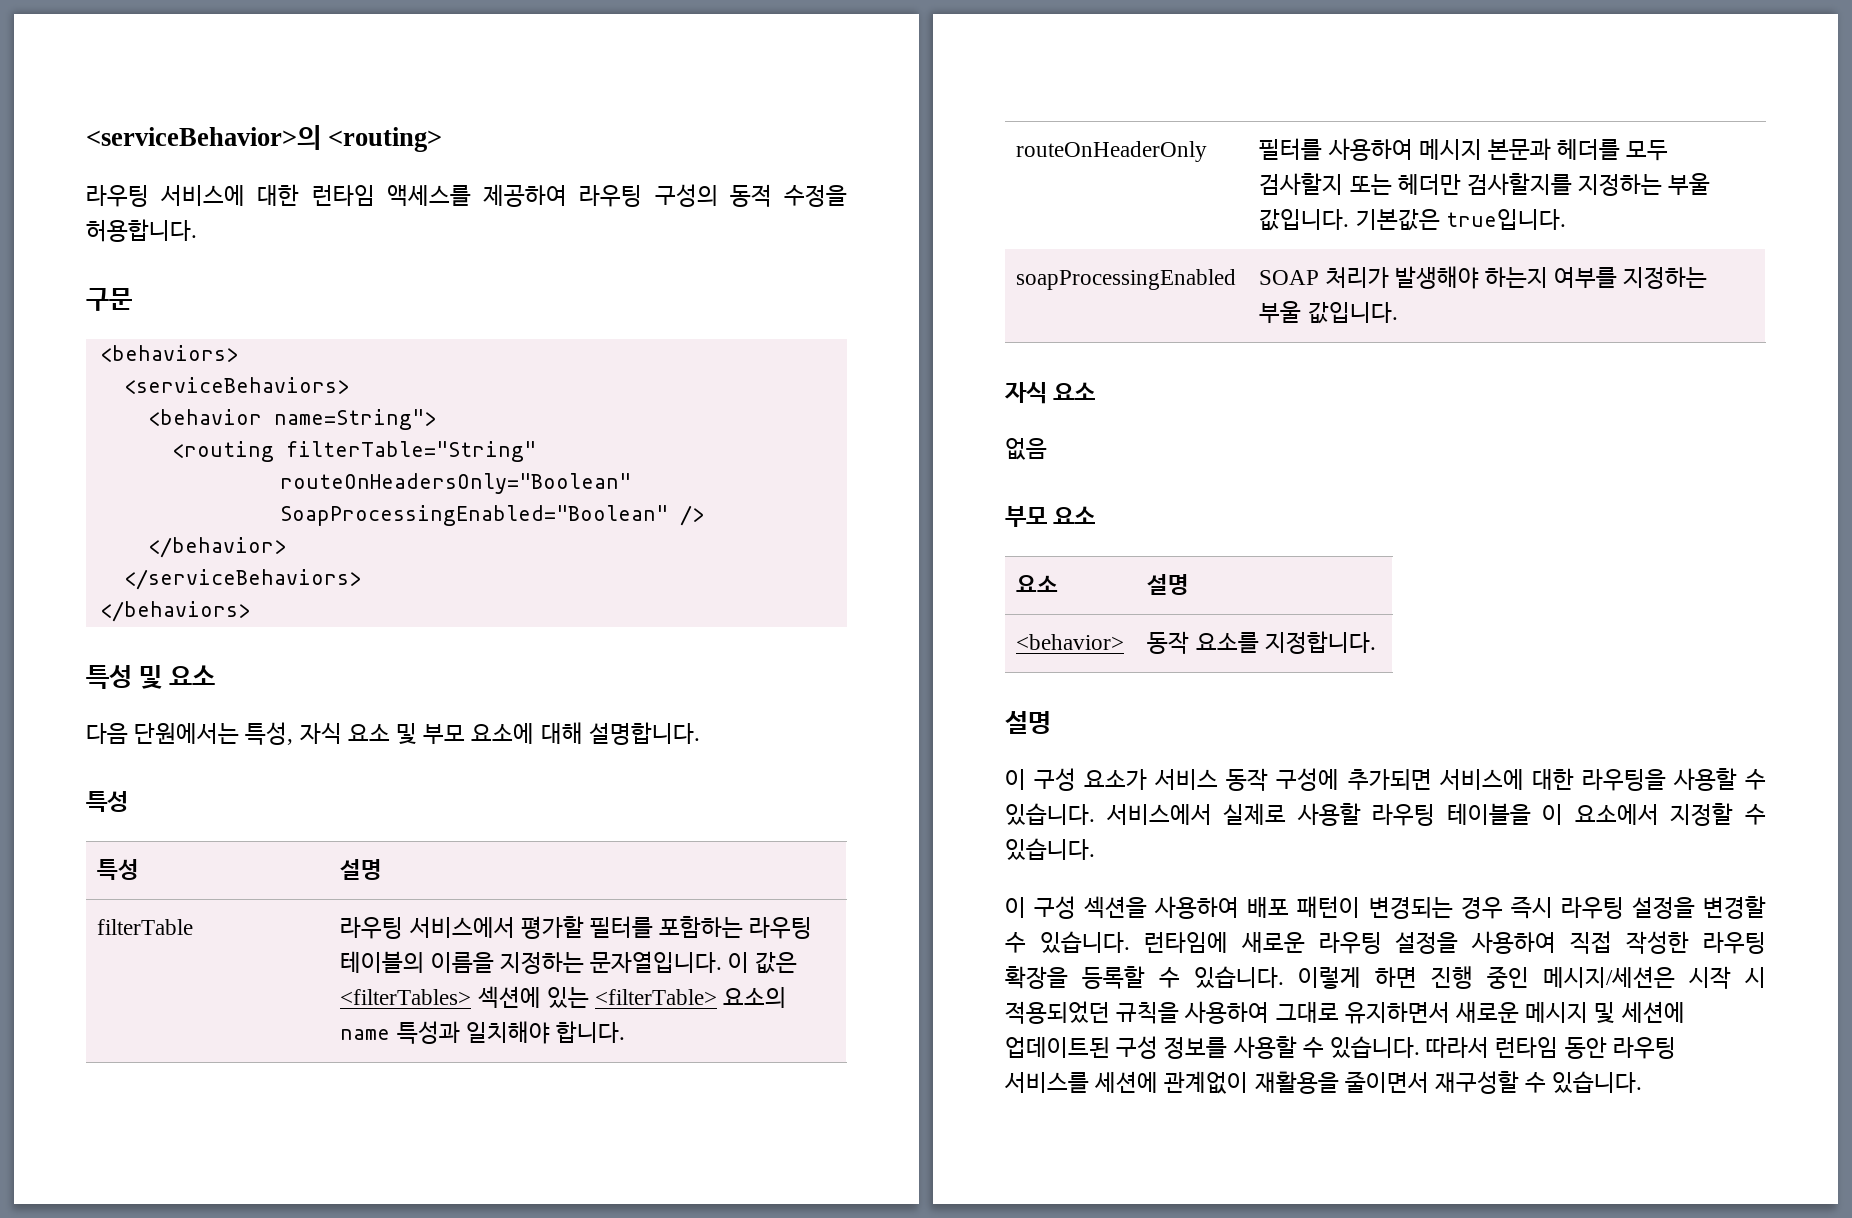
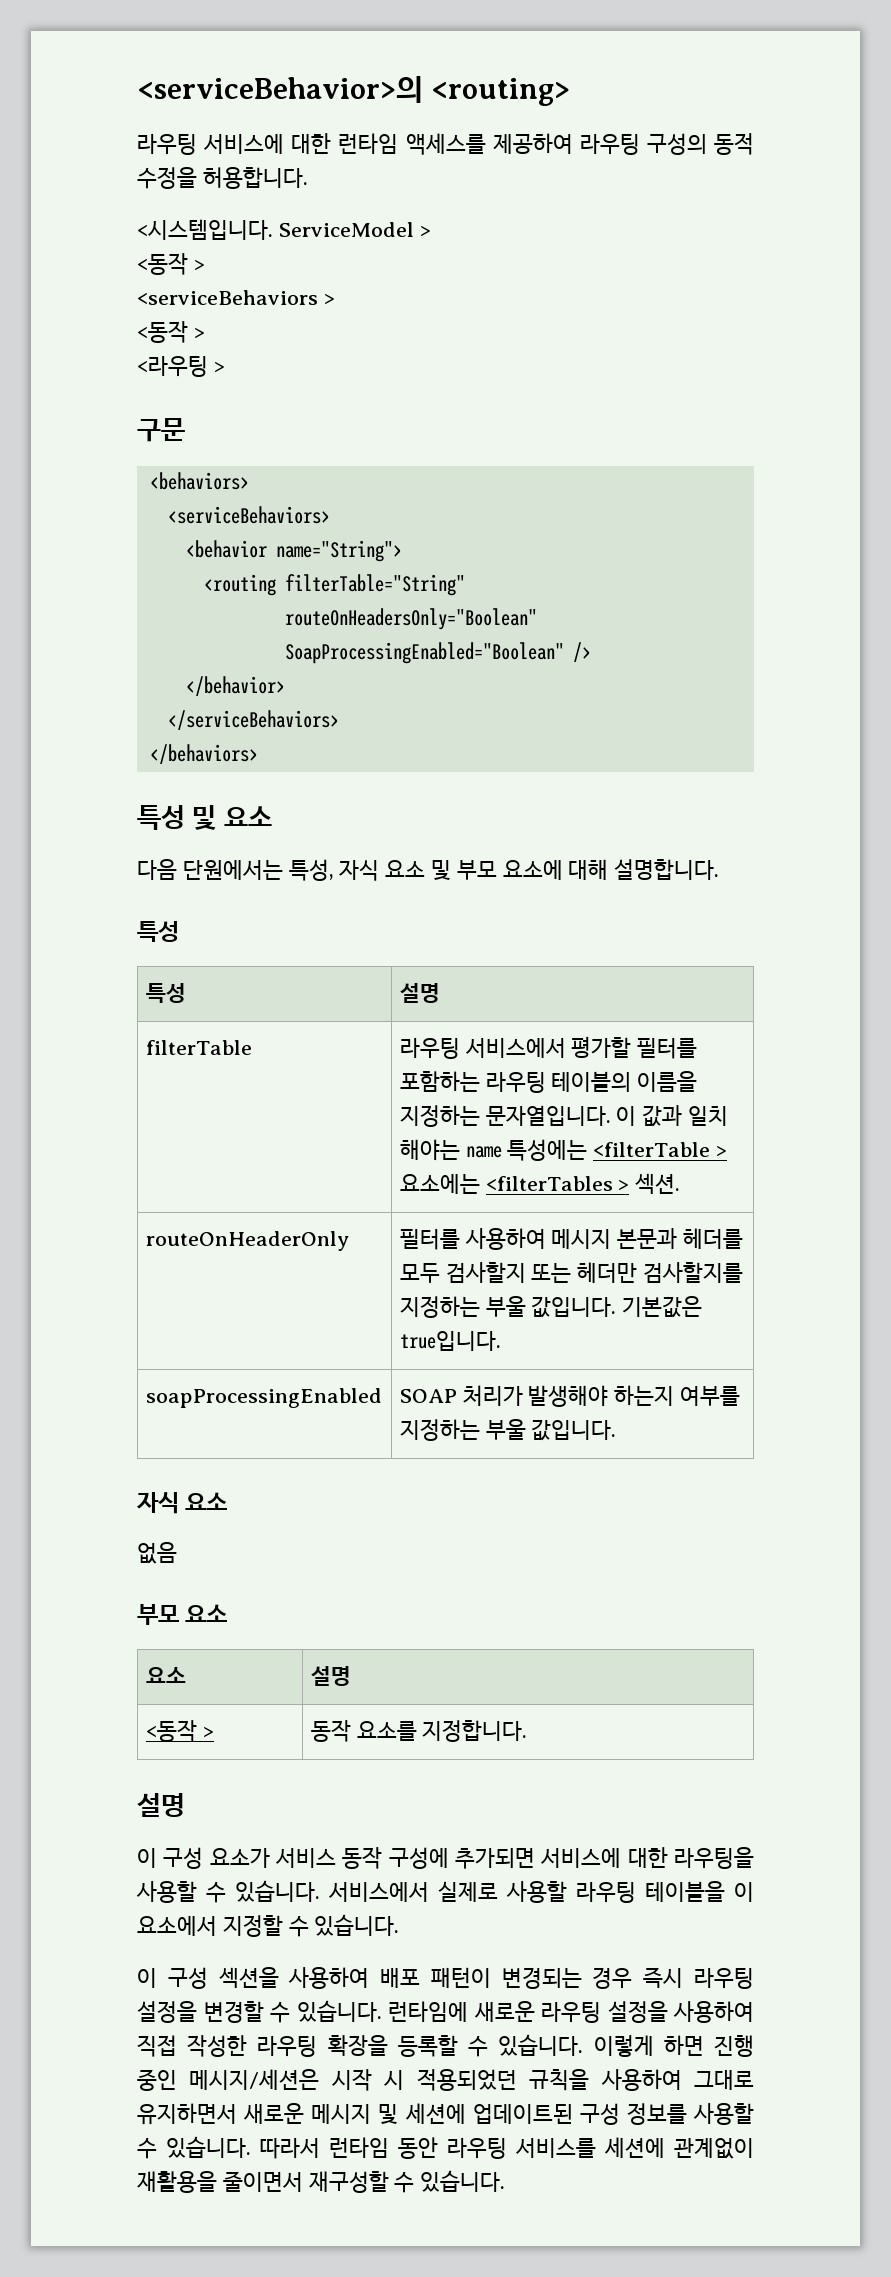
(197, 230) none -> [137,219,431,240] [137,253,205,275] [137,290,335,305] [137,321,205,343] [137,356,225,377] // <시스템입니다. ServiceModel > // <동작 > // <serviceBehaviors > // <동작 > // <라우팅 >
[273,409,436,430] name=String"> -> [275,540,402,562] name="String">
[755,952,798,974] [340,986,787,1008] [340,1021,625,1044] 값은 <filterTables> 섹션에 있는 <filterTable> 요소의 name 특성과 일치해야 합니다. -> [642,1105,728,1127] [399,1139,727,1161] [399,1173,681,1194] 값과 일치 해야는 name 특성에는 <filterTable > 요소에는 <filterTables > 섹션.
[1016,634,1125,650] <behavior> -> [145,1720,214,1742] <동작 >

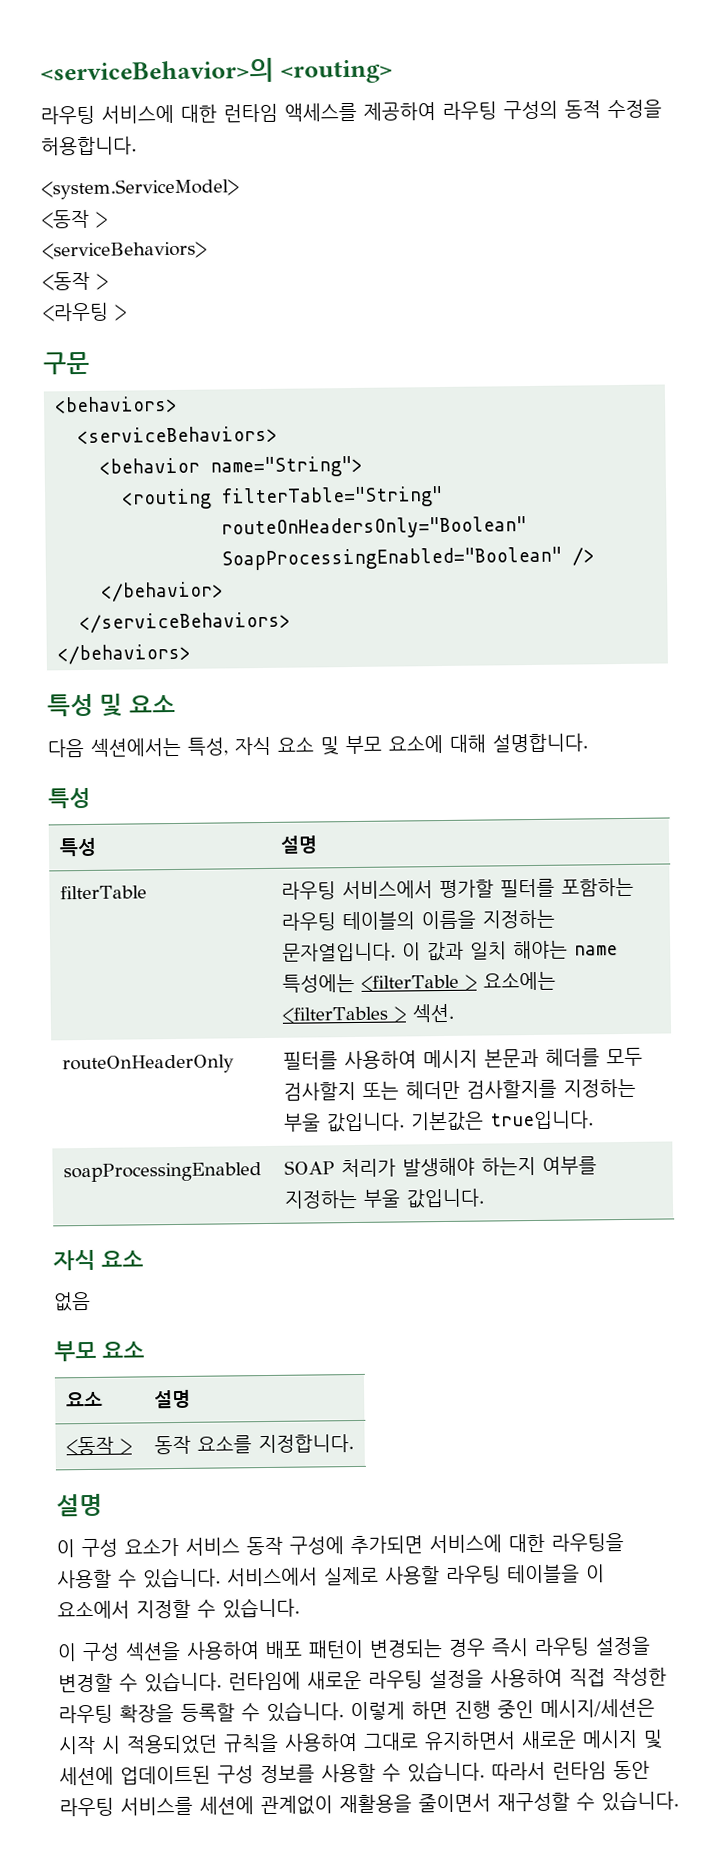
[137,219,431,240] [137,253,205,275] [137,290,335,305] <시스템입니다. ServiceModel > // <동작 > // <serviceBehaviors > -> [41,178,239,200] [41,209,108,229] [42,241,207,260] <system.ServiceModel> // <동작 > // <serviceBehaviors>
[182,860,283,880] 단원에서는 -> [90,737,181,757] 섹션에서는

